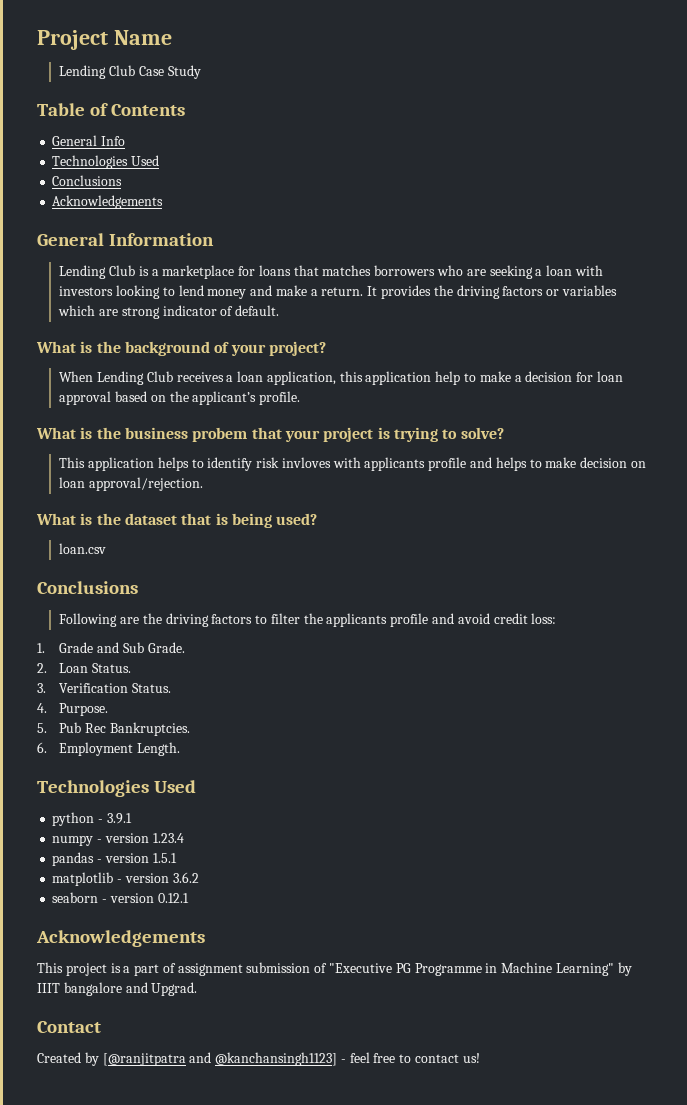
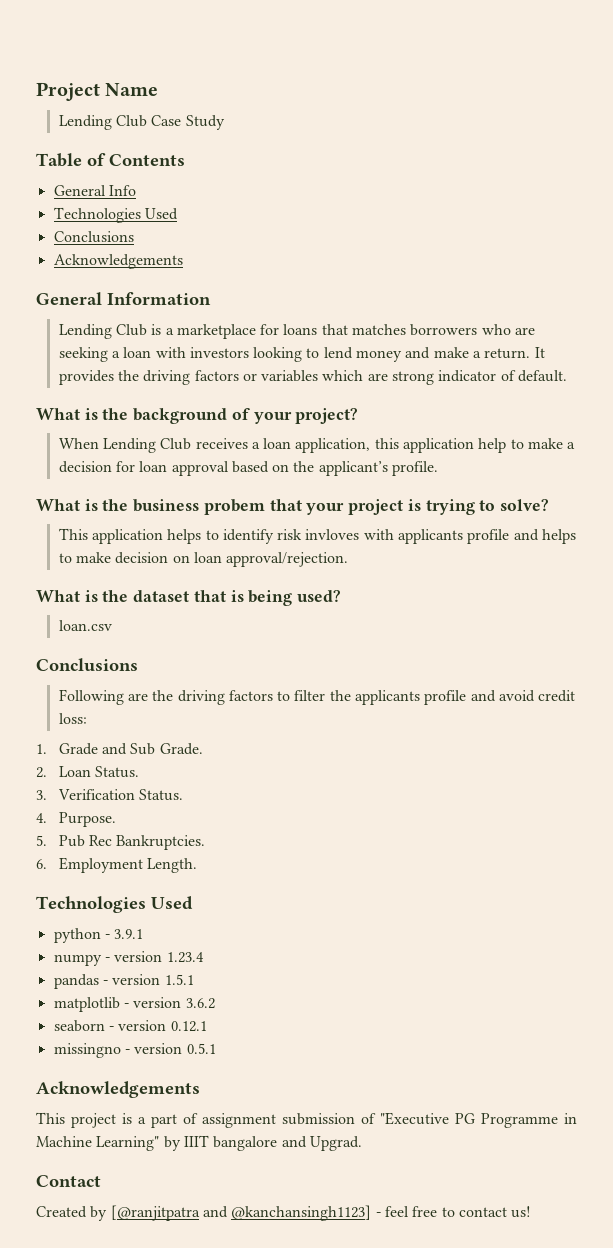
(189, 898) none -> [53,1043,216,1058] // missingno - version 0.5.1

